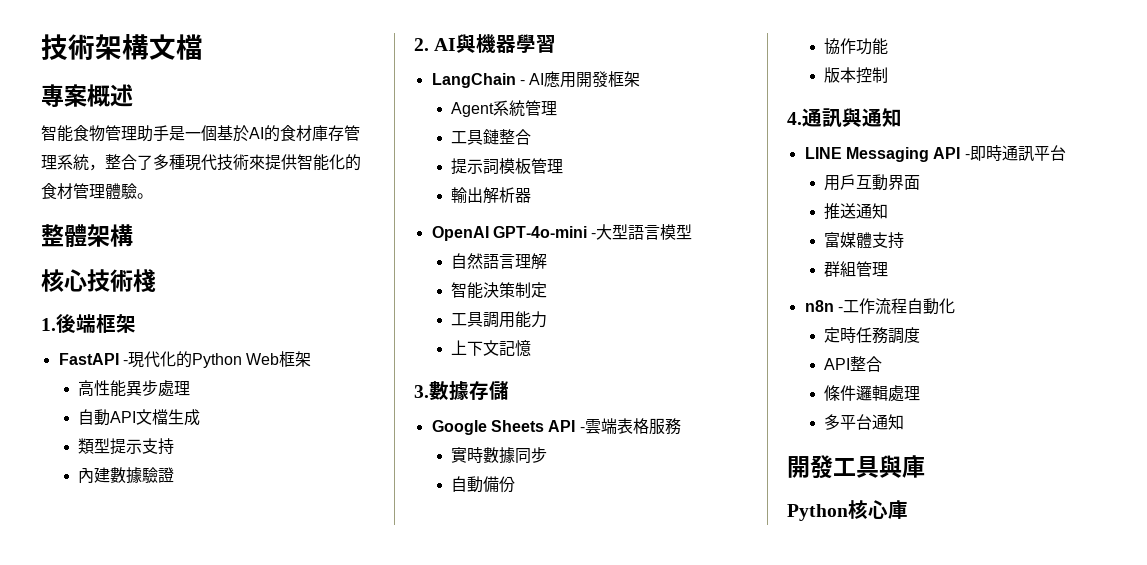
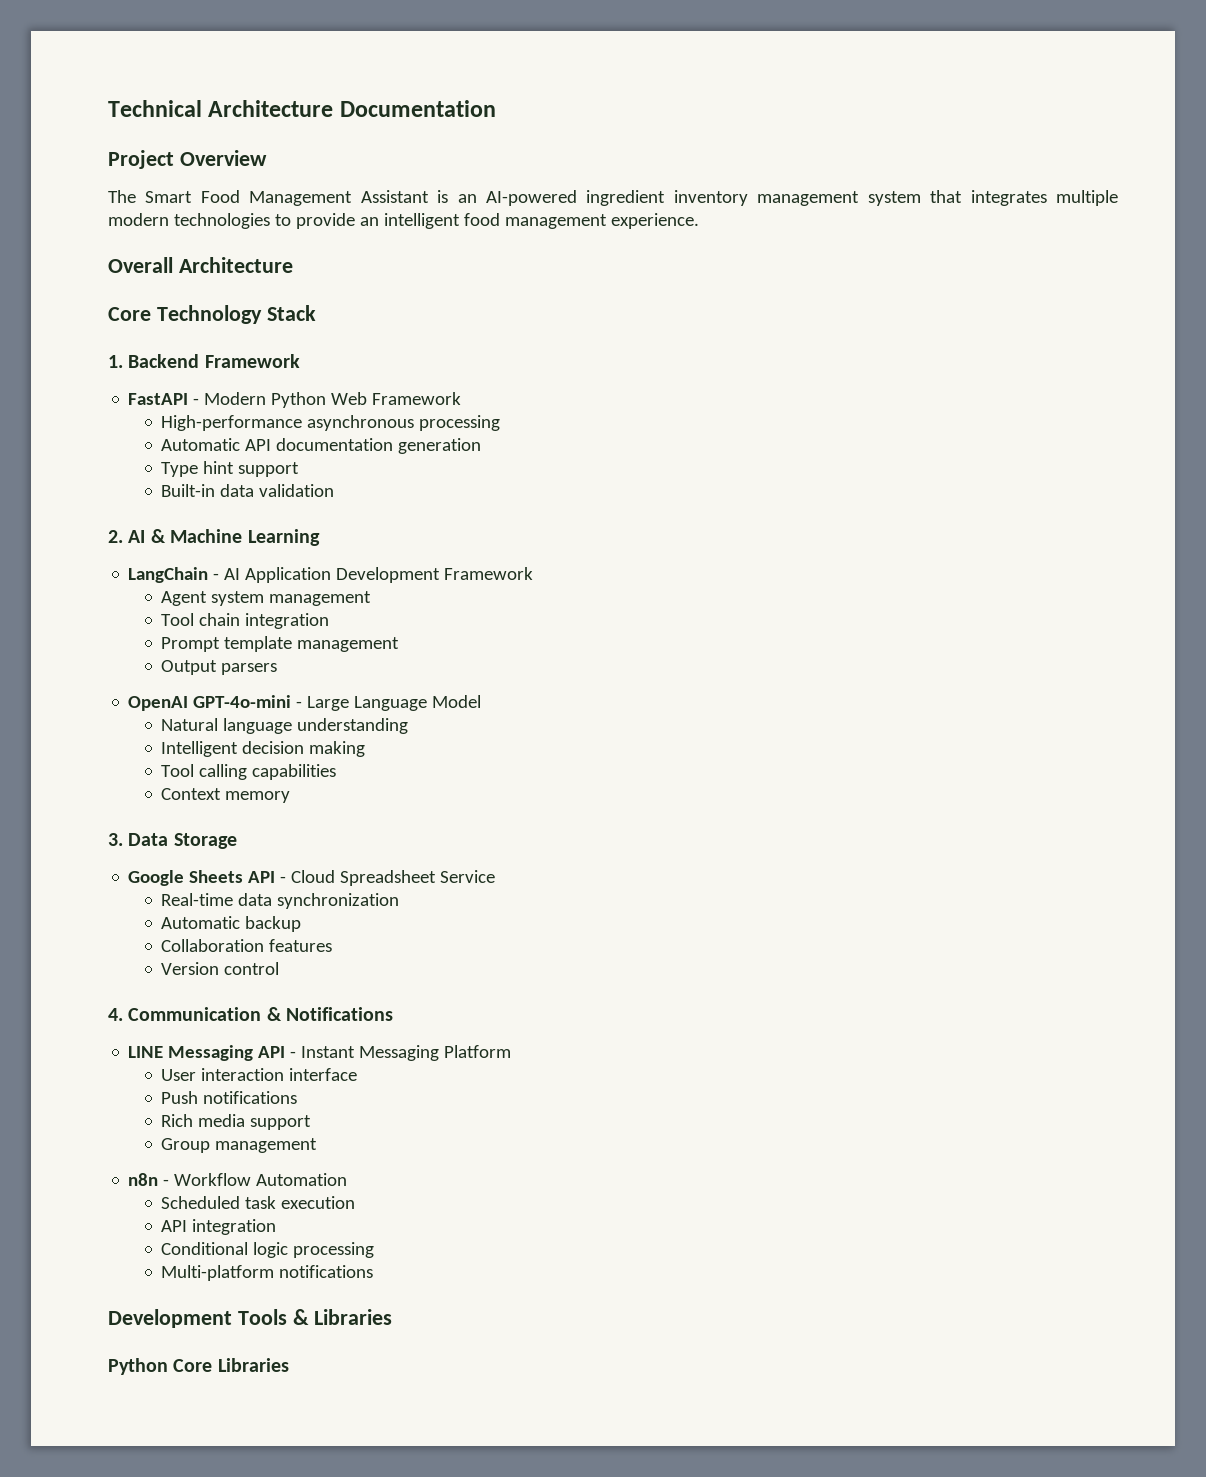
[41,34,203,60] [41,84,133,107] [41,125,360,142] [41,154,361,171] [41,183,153,200] [41,224,133,247] [41,269,156,292] 技術架構文檔 // 專案概述 // 智能食物管理助手是一個基於AI的食材庫存管理系統，整合了多種現代技術來提供智能化的食材管理體驗。 // 整體架構 // 核心技術棧 -> [108,100,496,117] [108,150,267,169] [108,190,1118,206] [108,213,699,229] [108,257,293,273] [108,305,316,324] Technical Architecture Documentation // Project Overview // The Smart Food Management Assistant is an AI-powered ingredient inventory management system that integrates multiple modern technologies to provide an intelligent food management experience. // Overall Architecture // Core Technology Stack
[56,314,136,333] 後端框架 -> [128,354,300,368] Backend Framework
[127,351,312,368] [77,380,190,397] [77,409,200,426] [77,438,174,455] [77,467,174,484] 現代化的Python Web框架 // 高性能異步處理 // 自動API文檔生成 // 類型提示支持 // 內建數據驗證 -> [204,392,462,408] [161,415,501,431] [161,438,482,454] [161,461,300,477] [161,484,335,497] Modern Python Web Framework // High-performance asynchronous processing // Automatic API documentation generation // Type hint support // Built-in data validation
[456,34,557,53] 與機器學習 -> [150,529,320,546] & Machine Learning
[544,71,641,88] [450,100,557,117] [450,129,531,145] [450,158,563,175] [450,187,531,204] [431,224,693,241] [450,253,547,270] [450,282,547,299] [450,311,547,328] [450,340,531,357] 應用開發框架 // Agent系統管理 // 工具鏈整合 // 提示詞模板管理 // 輸出解析器 // OpenAI GPT-4o-mini -大型語言模型 // 自然語言理解 // 智能決策制定 // 工具調用能力 // 上下文記憶 -> [245,567,534,583] [161,591,372,606] [161,613,330,629] [161,636,400,652] [161,660,278,675] [128,695,482,711] [161,718,409,734] [161,741,366,757] [161,764,337,780] [161,788,291,803] Application Development Framework // Agent system management // Tool chain integration // Prompt template management // Output parsers // OpenAI GPT-4o-mini - Large Language Model // Natural language understanding // Intelligent decision making // Tool calling capabilities // Context memory
[429,381,509,400] 數據存儲 -> [128,833,237,849] Data Storage
[584,418,681,435] [450,447,547,464] [450,476,515,493] [823,38,888,55] [823,67,888,84] [787,108,902,128] [804,145,1066,162] [823,174,920,191] [823,203,888,220] [823,232,904,249] [823,261,888,277] [804,298,955,315] [823,327,920,344] [823,356,882,372] [823,385,920,402] [823,414,904,430] [787,455,925,479] [787,500,908,521] 雲端表格服務 // 實時數據同步 // 自動備份 // 協作功能 // 版本控制 // 4.通訊與通知 // LINE Messaging API -即時通訊平台 // 用戶互動界面 // 推送通知 // 富媒體支持 // 群組管理 // n8n -工作流程自動化 // 定時任務調度 // API整合 // 條件邏輯處理 // 多平台通知 // 開發工具與庫 // Python核心庫 -> [291,870,496,886] [161,893,400,909] [161,916,302,932] [161,939,333,952] [161,962,280,975] [108,1007,394,1021] [128,1045,512,1061] [161,1068,358,1081] [161,1091,298,1104] [161,1114,312,1130] [161,1138,318,1153] [128,1173,348,1186] [161,1196,356,1209] [161,1219,277,1235] [161,1242,375,1258] [161,1265,374,1281] [108,1309,393,1328] [108,1358,289,1375] Cloud Spreadsheet Service // Real-time data synchronization // Automatic backup // Collaboration features // Version control // 4. Communication & Notifications // LINE Messaging API - Instant Messaging Platform // User interaction interface // Push notifications // Rich media support // Group management // n8n - Workflow Automation // Scheduled task execution // API integration // Conditional logic processing // Multi-platform notifications // Development Tools & Libraries // Python Core Libraries

